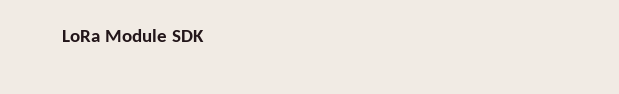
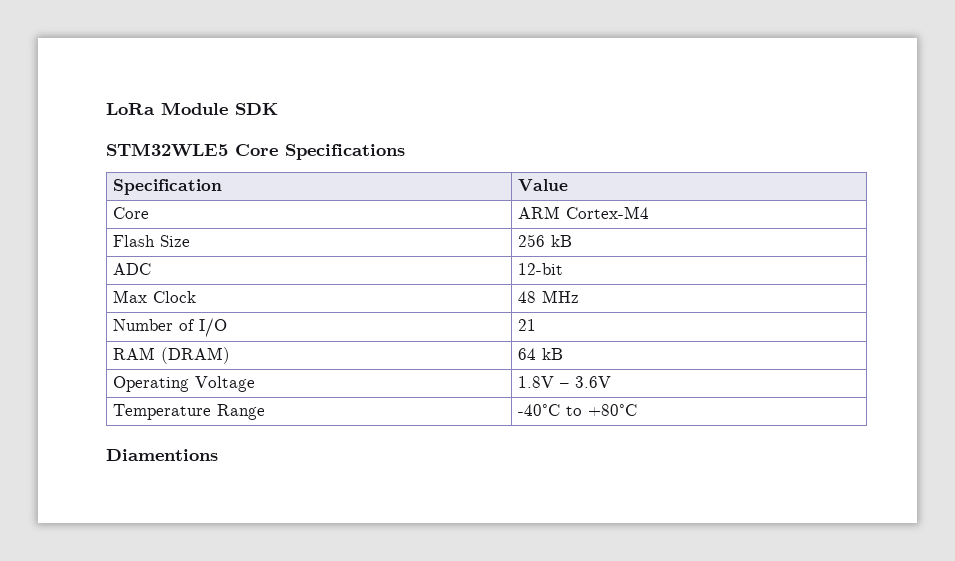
(204, 36) none -> [106,143,405,160] [112,179,222,195] [517,179,568,191] [112,207,149,219] [517,206,649,219] [112,235,190,247] [517,234,572,247] [112,263,151,275] [517,263,563,275] [112,290,196,303] [517,290,579,303] [112,318,227,337] [517,319,536,331] [112,347,230,364] [517,348,563,360] [112,376,255,392] [517,376,611,388] [112,404,265,420] [517,404,637,416] [106,449,218,461] // STM32WLE5 Core Specifications // Specification | Value // Core | ARM Cortex-M4 // Flash Size | 256 kB // ADC | 12-bit // Max Clock | 48 MHz // Number of I/O | 21 // RAM (DRAM) | 64 kB // Operating Voltage | 1.8V – 3.6V // Temperature Range | -40°C to +80°C // Diamentions

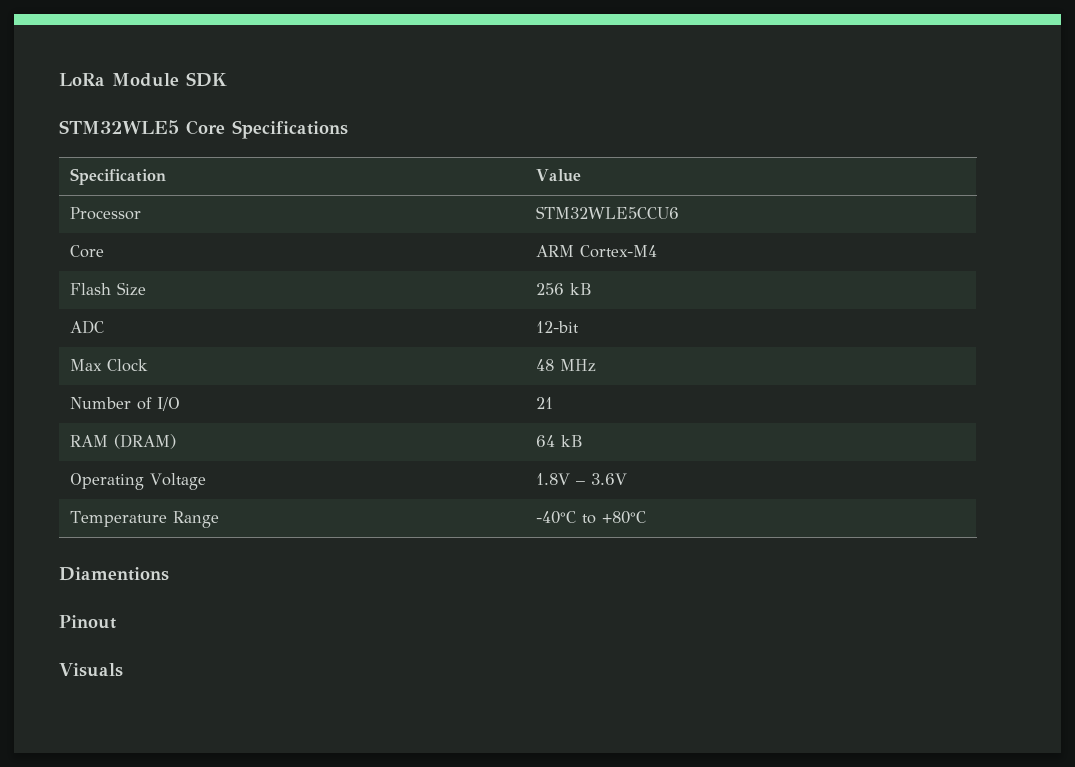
(568, 185) none -> [69,207,141,220] [535,206,679,219] // Processor | STM32WLE5CCU6
(218, 455) none -> [59,615,116,629] [59,663,123,677] // Pinout // Visuals

